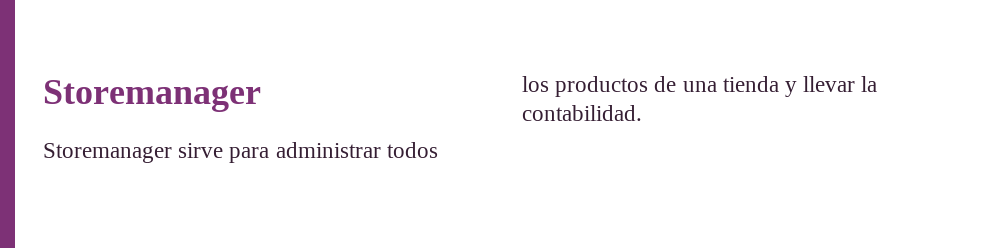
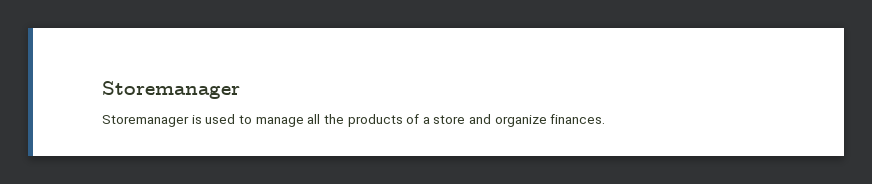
[178,142,438,163] [522,76,878,97] [522,105,642,121] sirve para administrar todos los productos de una tienda y llevar la contabilidad. -> [191,114,606,127] is used to manage all the products of a store and organize finances.

